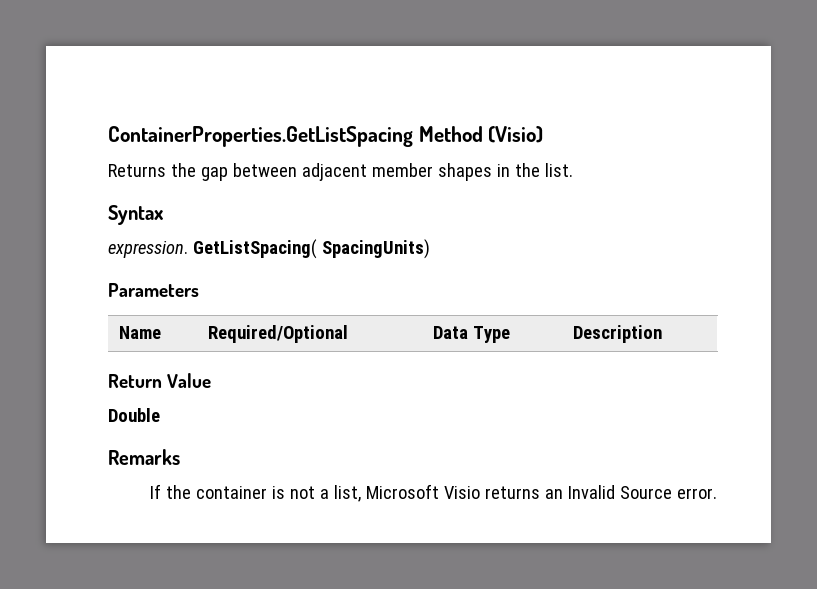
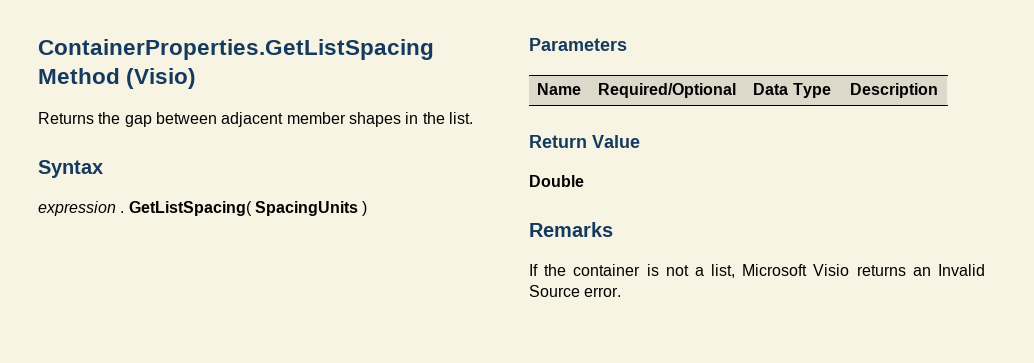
[108,239,430,259] expression. GetListSpacing( SpacingUnits) -> [38,201,368,216] expression . GetListSpacing( SpacingUnits )

